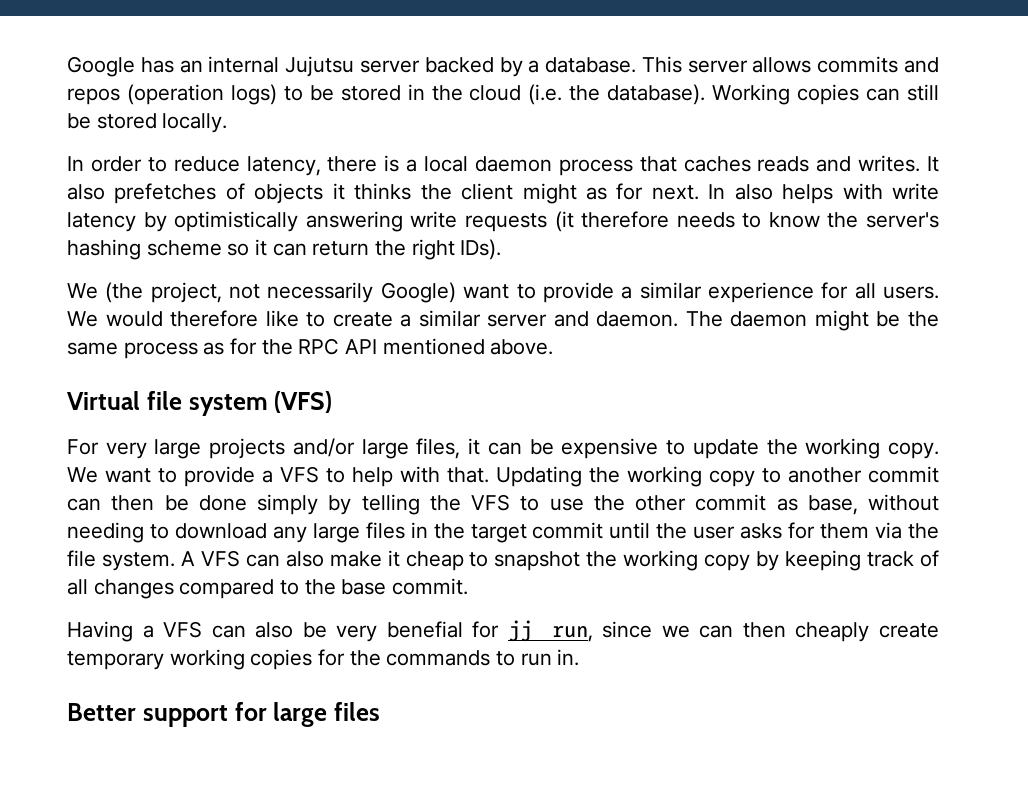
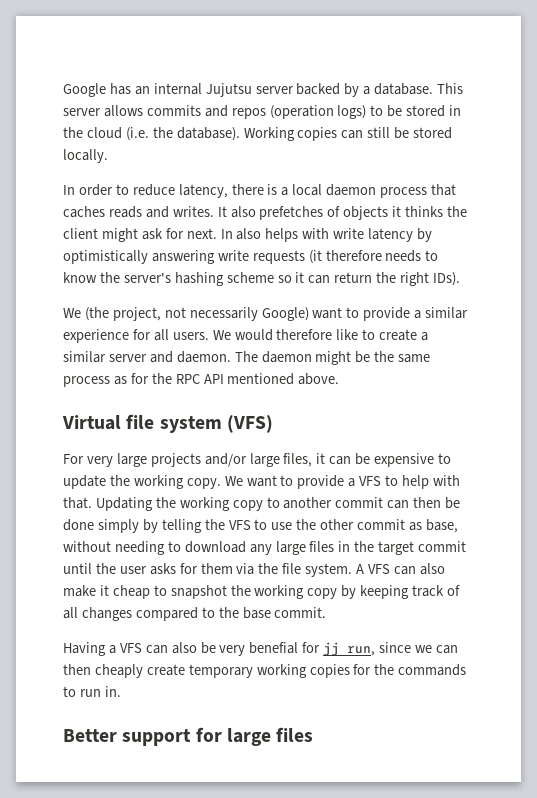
[585,187,607,200] as -> [141,228,163,240] ask

